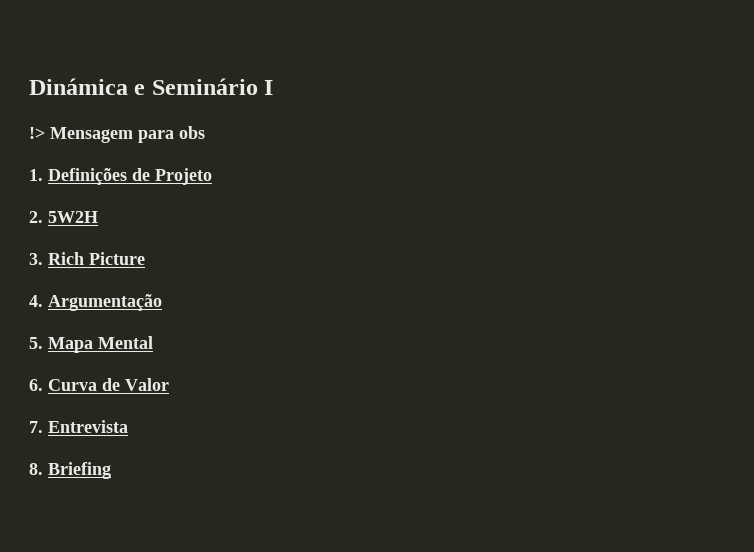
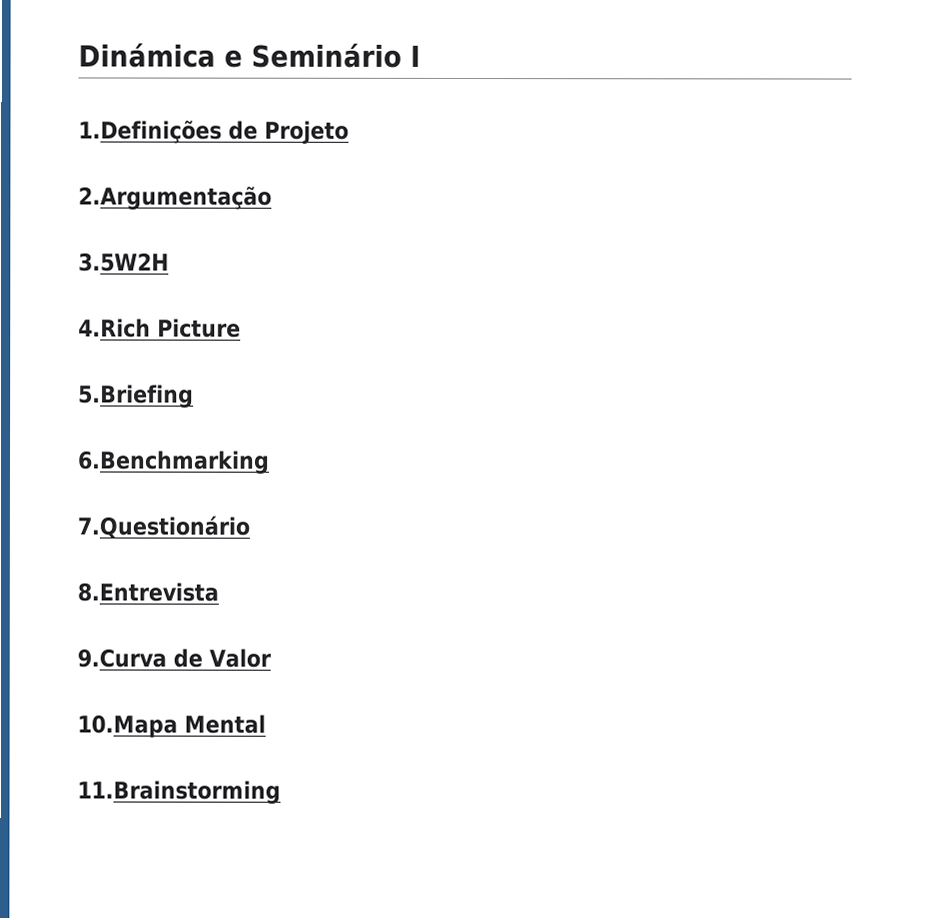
[29,126,205,143] [29,168,212,185] [29,211,98,223] [29,252,145,265] [29,294,162,311] [29,336,153,353] [29,378,169,391] [29,420,128,433] [29,462,111,479] !> Mensagem para obs // 1. Definições de Projeto // 2. 5W2H // 3. Rich Picture // 4. Argumentação // 5. Mapa Mental // 6. Curva de Valor // 7. Entrevista // 8. Briefing -> [78,120,349,144] [78,186,272,210] [78,252,169,272] [78,318,241,338] [78,384,194,408] [77,450,270,474] [77,515,250,539] [77,582,219,602] [77,648,272,668] [77,714,266,738] [77,780,281,804] 1.Definições de Projeto // 2.Argumentação // 3.5W2H // 4.Rich Picture // 5.Briefing // 6.Benchmarking // 7.Questionário // 8.Entrevista // 9.Curva de Valor // 10.Mapa Mental // 11.Brainstorming

